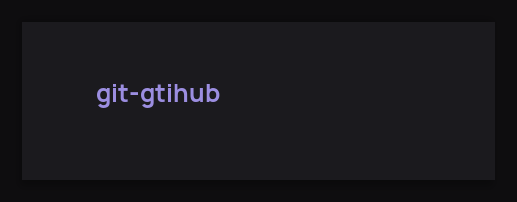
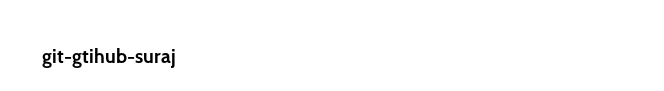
[96,84,220,108] git-gtihub -> [42,48,176,68] git-gtihub-suraj

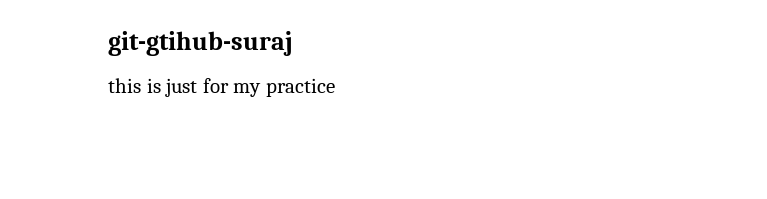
(176, 58) none -> [108,78,335,97] // this is just for my practice

